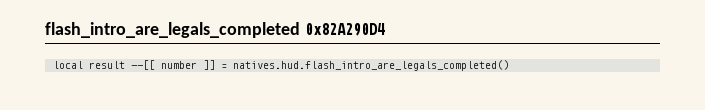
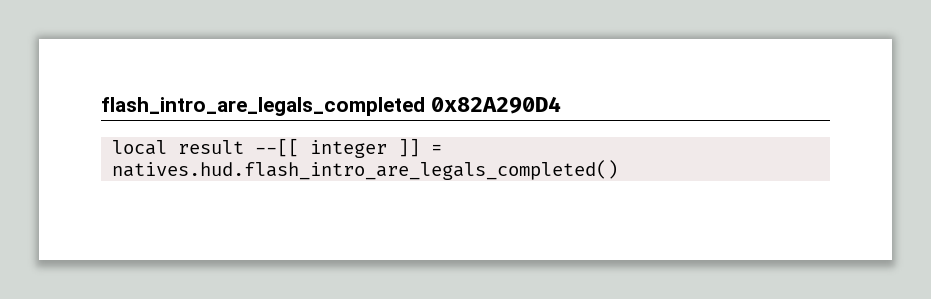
[160,61,197,69] number -> [310,140,388,158] integer

